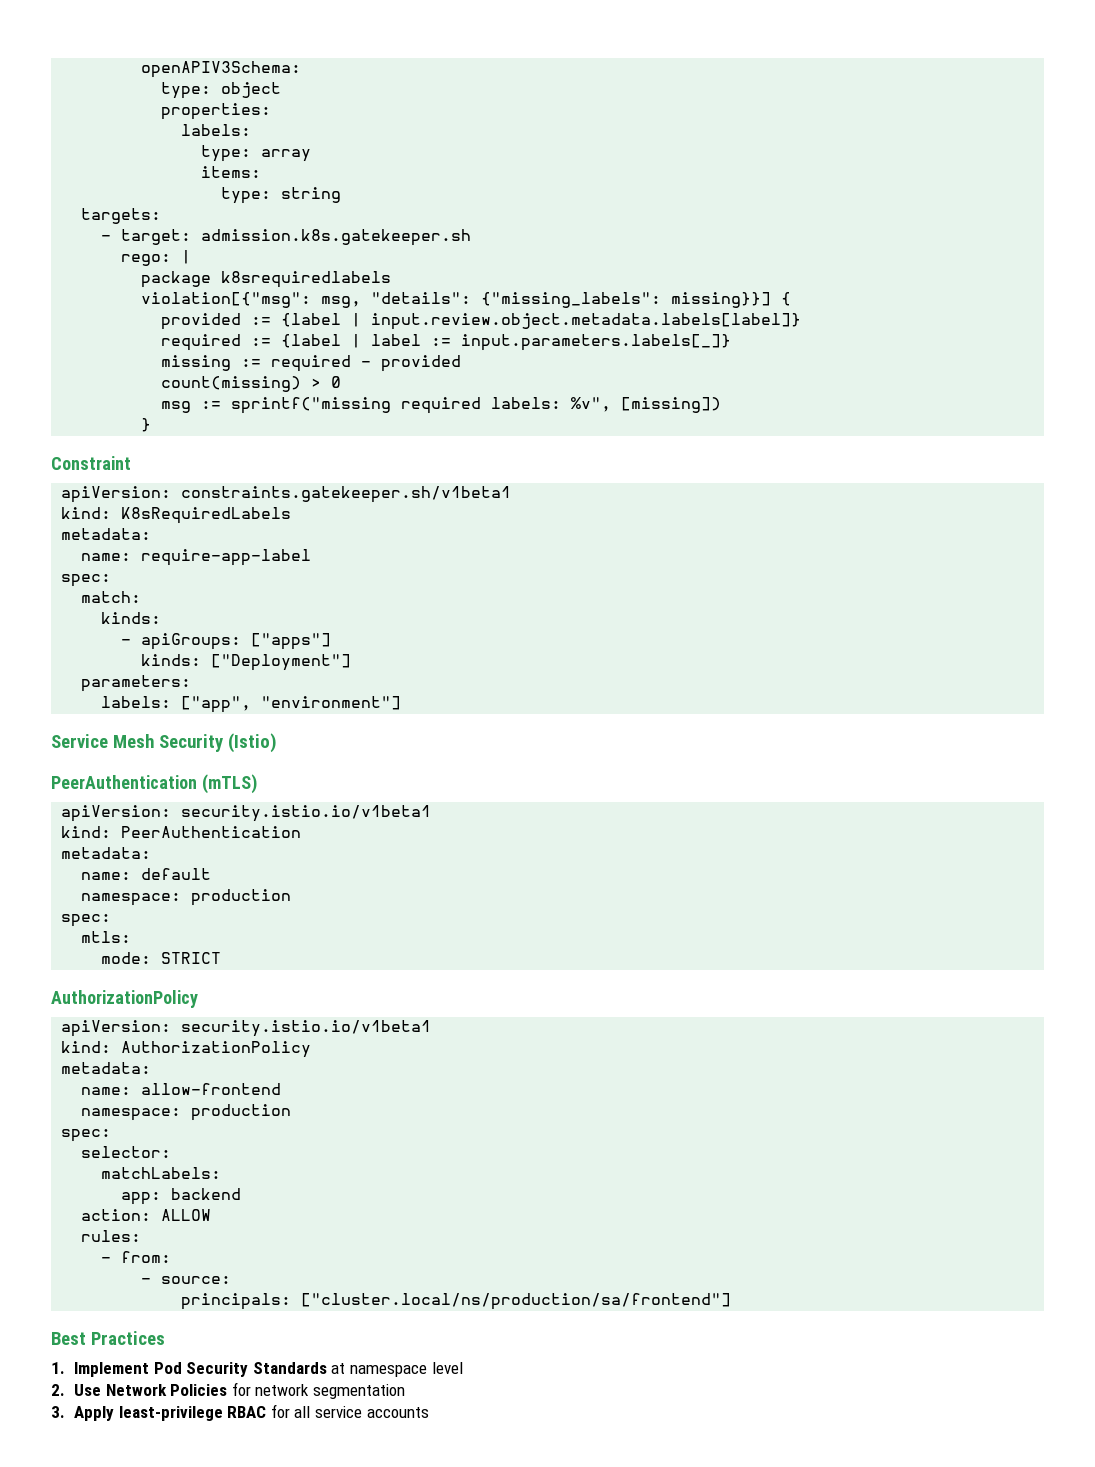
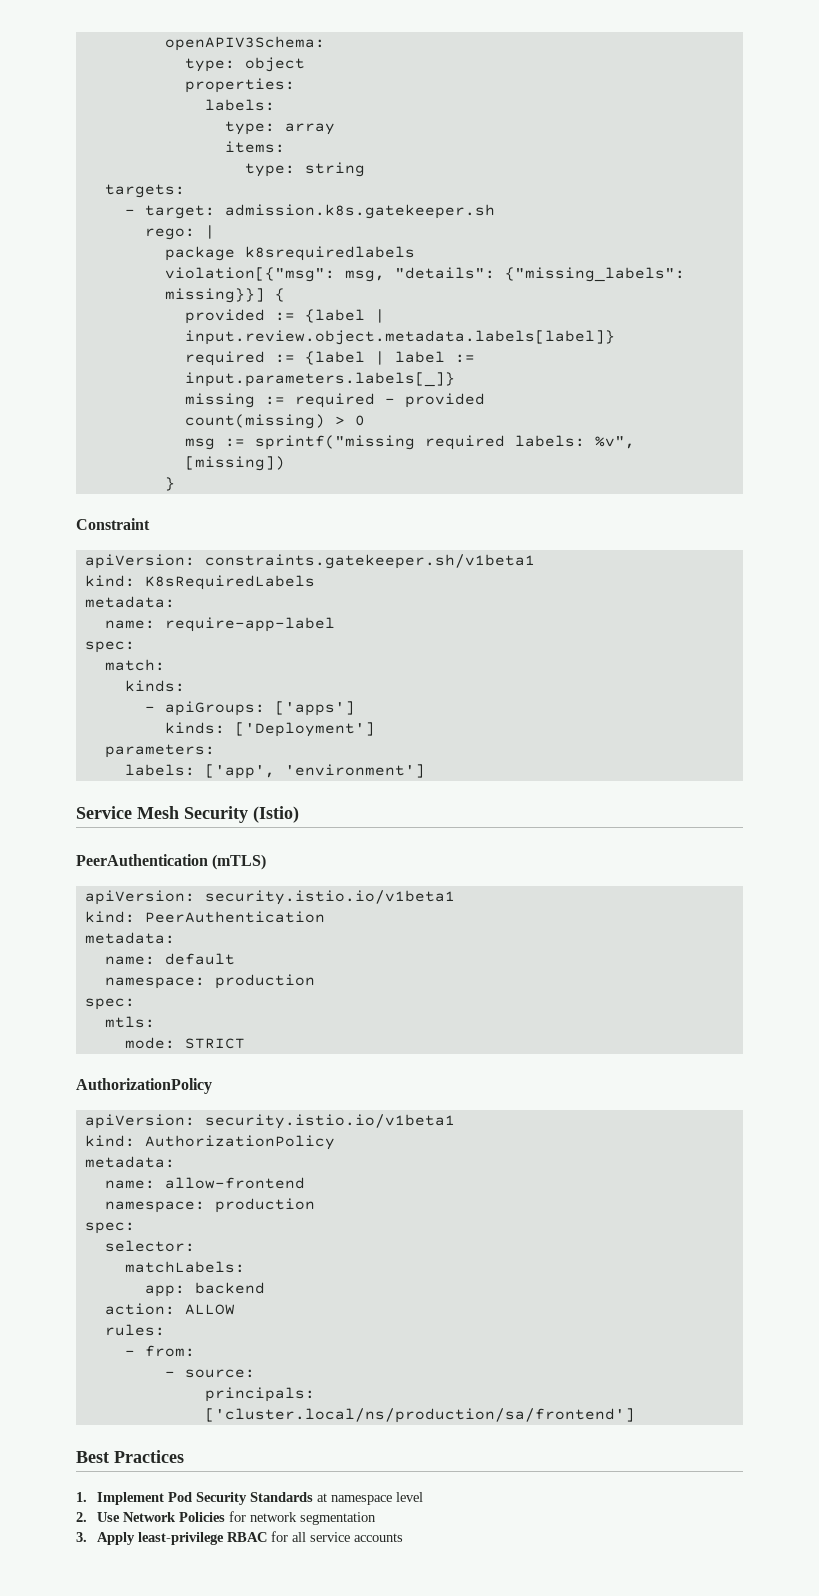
[251,633,332,650] [141,654,352,671] ["apps"] // kinds: ["Deployment"] -> [274,701,355,716] [164,722,375,737] ['apps'] // kinds: ['Deployment']
[181,696,402,713] ["app", "environment"] -> [204,764,425,779] ['app', 'environment']
[301,1293,732,1310] ["cluster.local/ns/production/sa/frontend"] -> [204,1408,635,1423] ['cluster.local/ns/production/sa/frontend']

